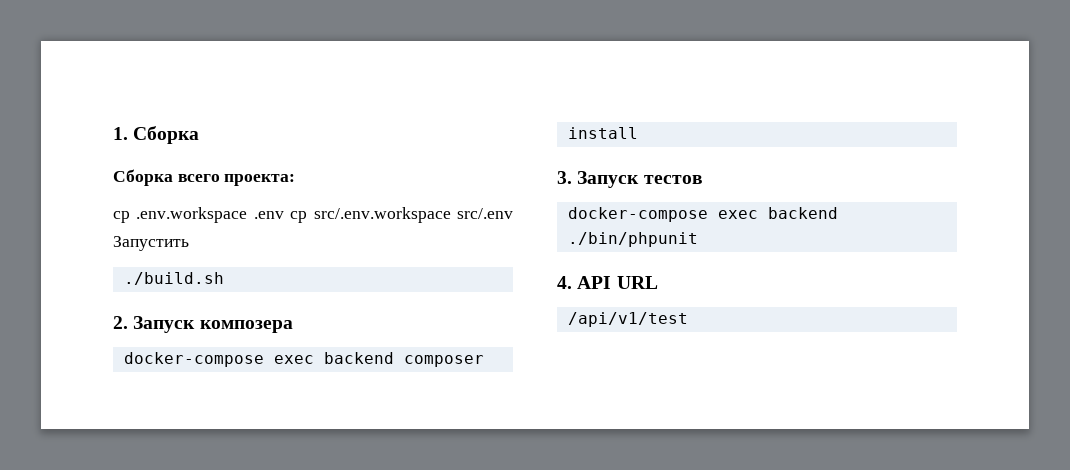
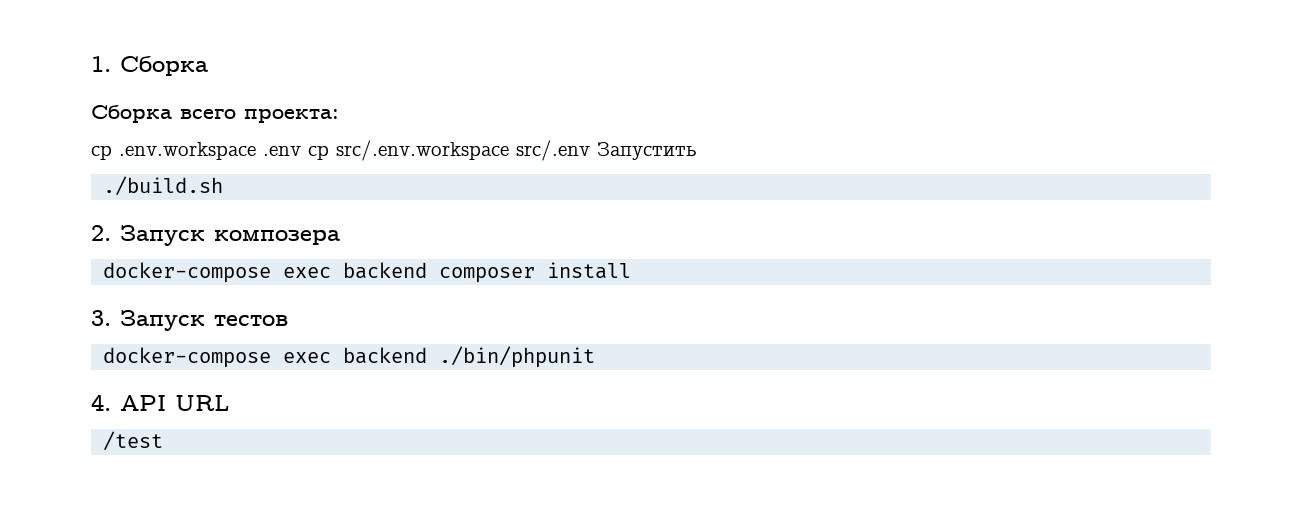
[567,312,688,327] /api/v1/test -> [103,431,164,451] /test

